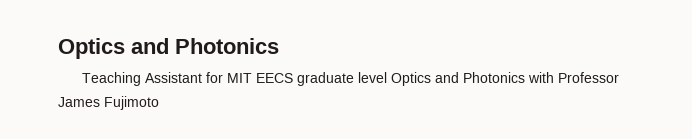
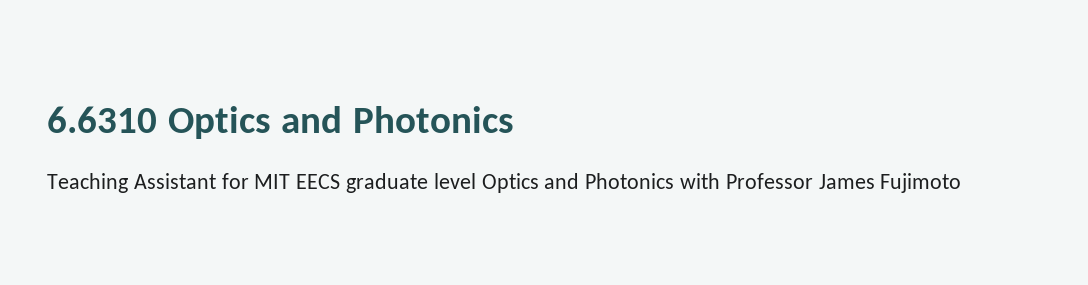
(58, 48) none -> [47,106,157,133] 6.6310

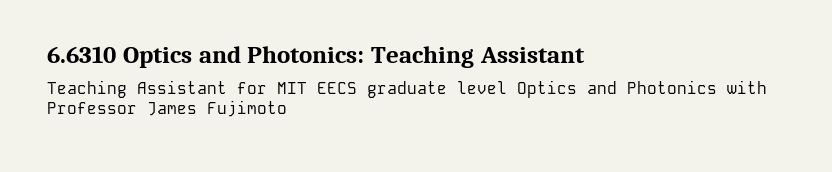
[352,106,514,133] Photonics -> [247,46,585,68] Photonics: Teaching Assistant

